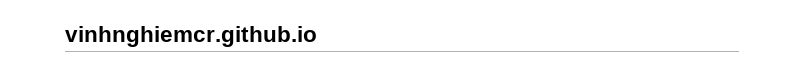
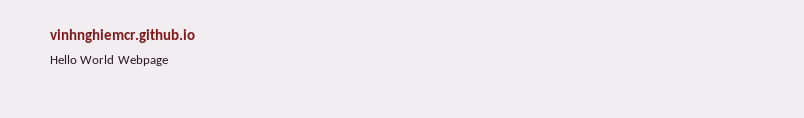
(317, 36) none -> [50,55,168,66] // Hello World Webpage

